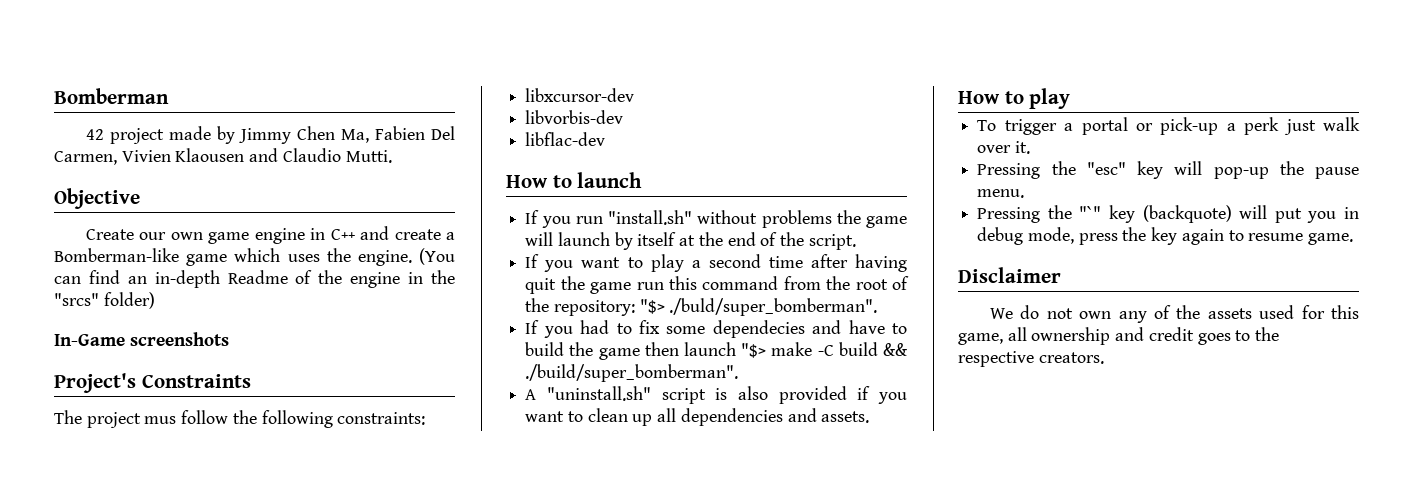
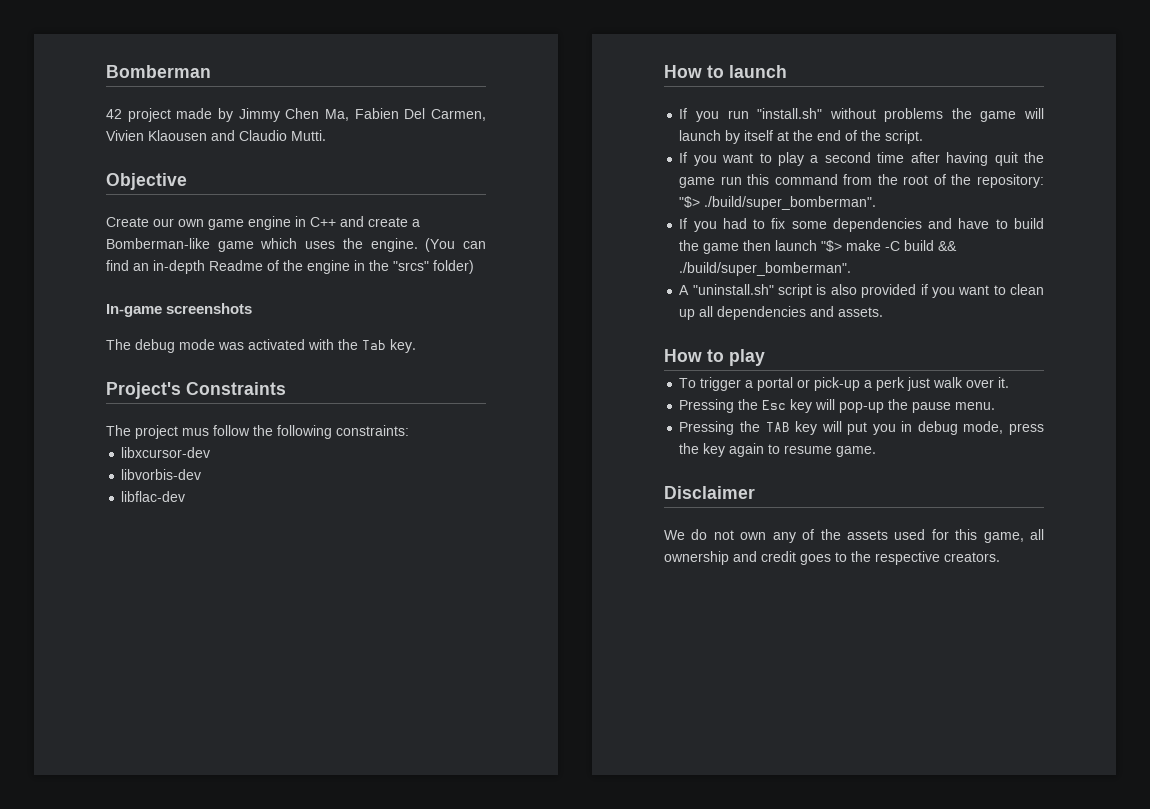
[54,334,125,346] In-Game -> [106,304,162,317] In-game
(229, 339) none -> [106,339,416,353] // The debug mode was activated with the Tab key.
[669,298,878,316] ./buld/super_bomberman". -> [704,196,877,210] ./build/super_bomberman".
[712,320,805,338] dependecies -> [832,218,922,232] dependencies
[1086,162,1126,175] "esc" -> [762,400,787,410] Esc
[1079,205,1232,223] "`" key (backquote) -> [765,421,818,435] TAB key

